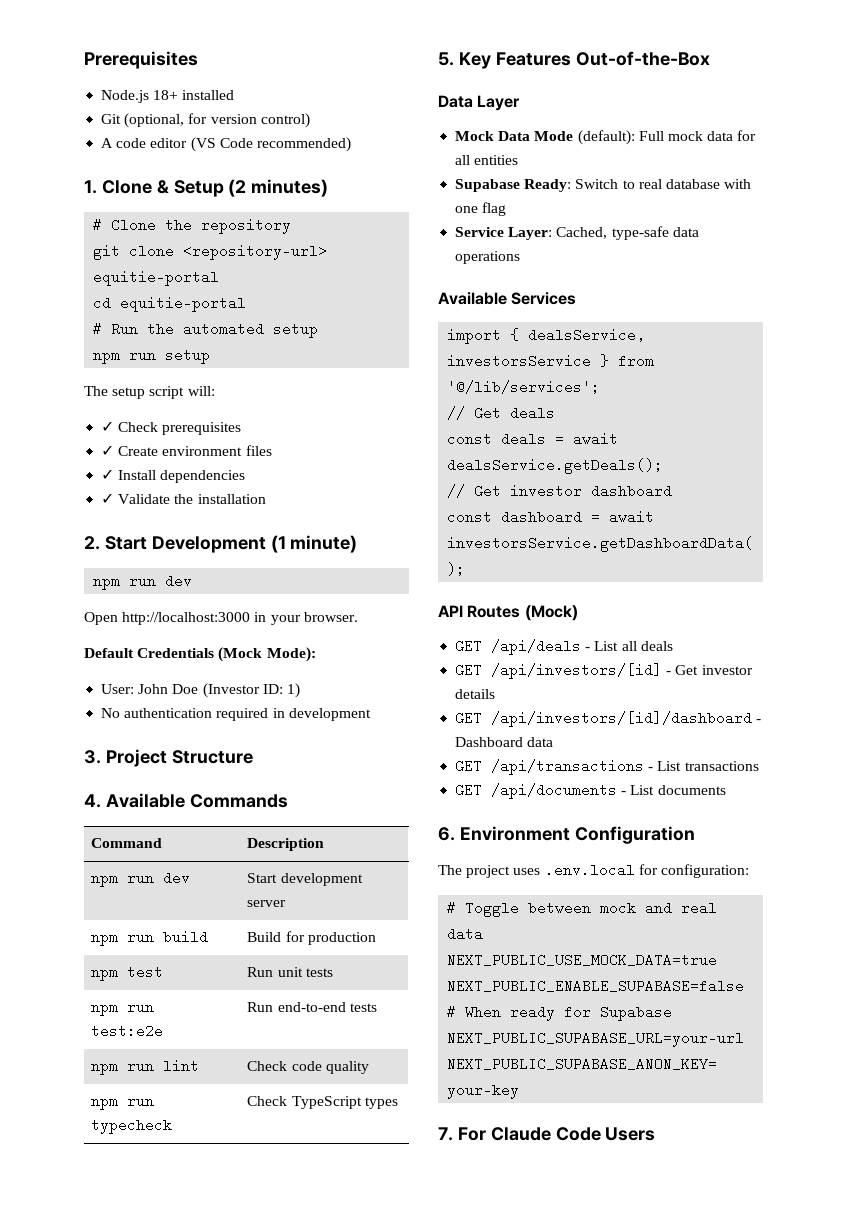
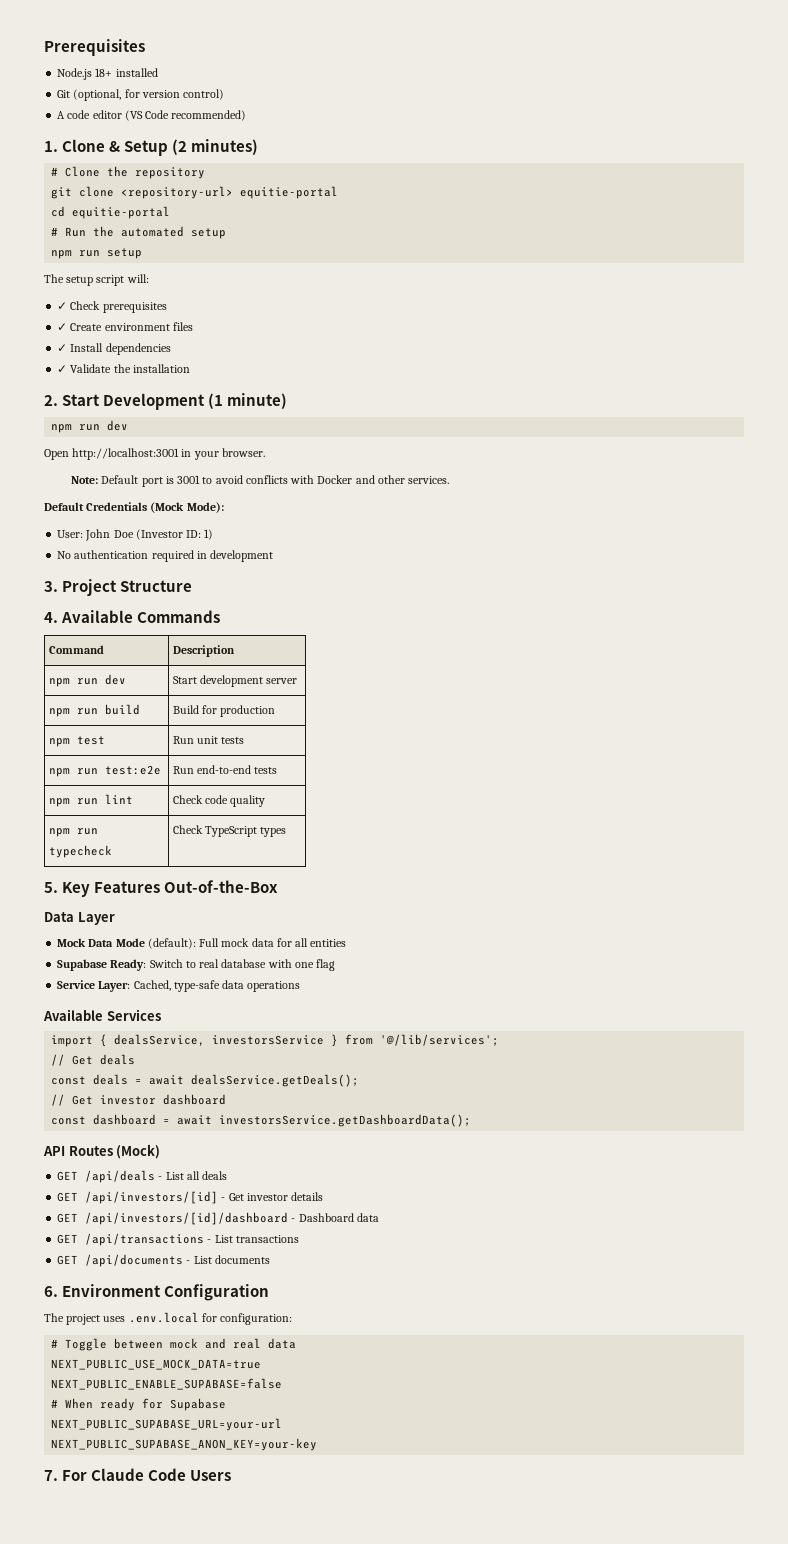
[122,612,251,625] http://localhost:3000 -> [72,448,180,460] http://localhost:3001
(358, 617) none -> [71,475,450,487] // Note: Default port is 3001 to avoid conflicts with Docker and other services.

